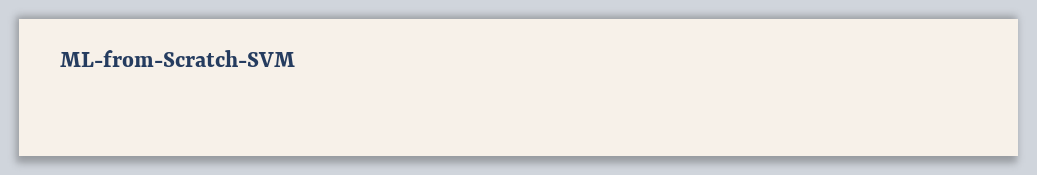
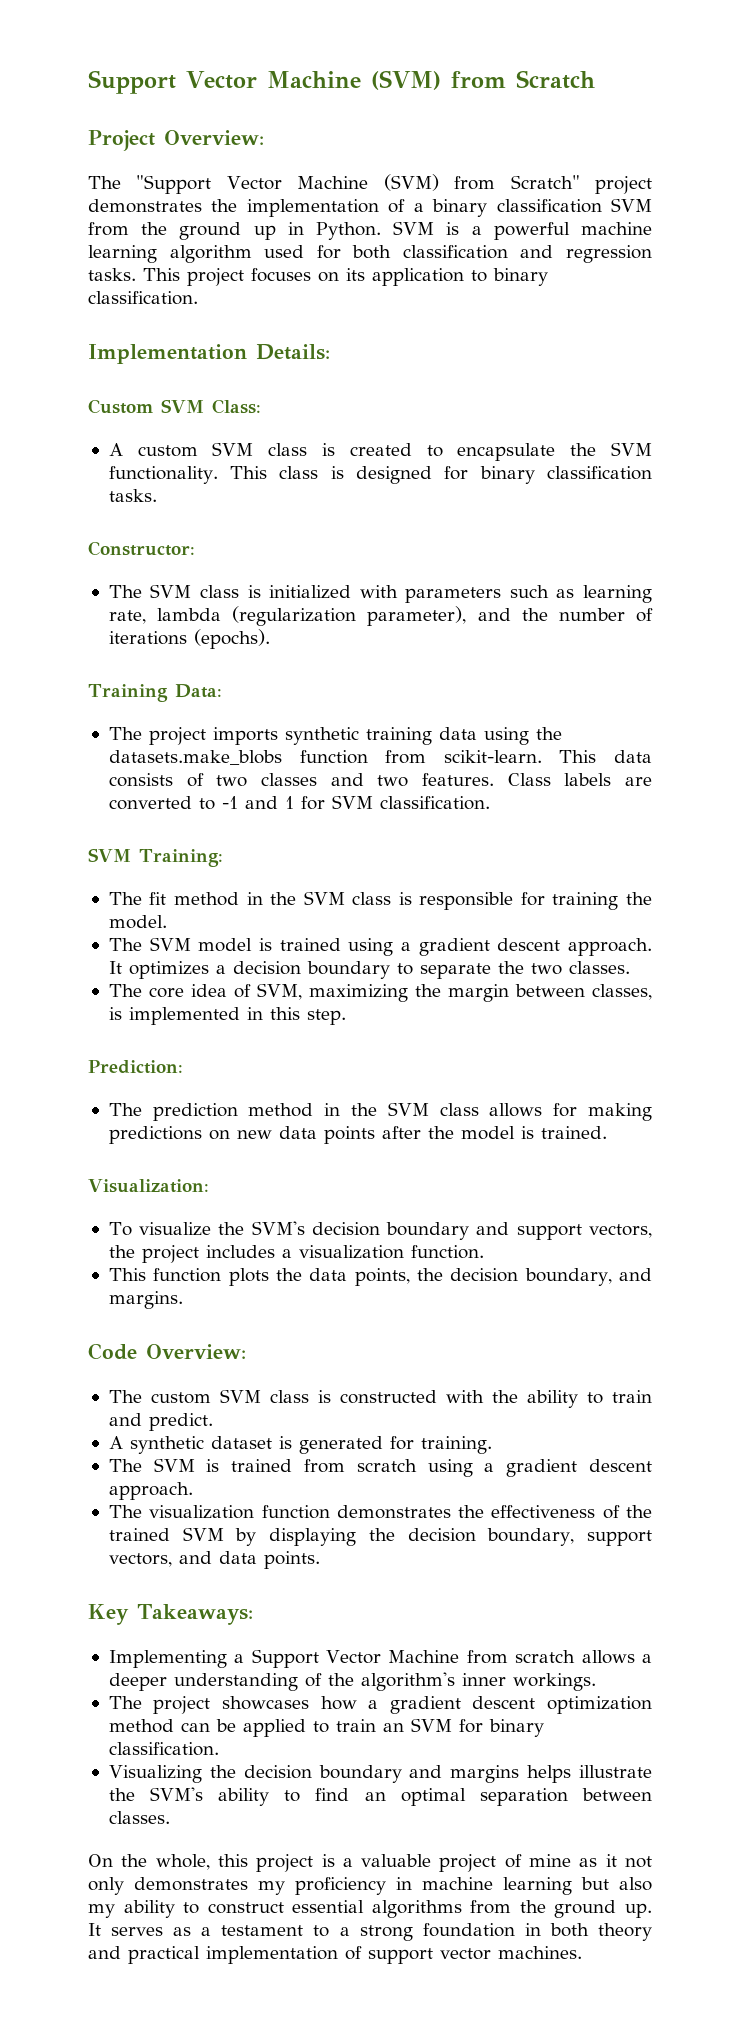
[60,50,295,67] ML-from-Scratch-SVM -> [88,70,595,94] [88,130,264,151] [88,174,652,194] [88,198,653,217] [88,221,652,240] [88,245,652,263] [88,268,548,286] [88,291,198,305] [88,344,330,364] [88,399,261,414] [108,442,652,461] [108,466,652,484] [108,489,157,502] [88,541,195,556] [108,584,652,603] [108,606,653,626] [108,629,270,649] [88,684,222,702] [108,727,562,745] [108,750,652,765] [108,773,653,787] [108,795,490,810] [88,848,223,867] [108,891,652,910] [108,915,167,929] [108,937,653,956] [108,961,630,979] [108,983,653,1002] [108,1007,346,1025] [88,1060,183,1074] [108,1102,652,1121] [108,1126,607,1144] [88,1179,209,1193] [108,1221,652,1240] [108,1245,484,1263] [108,1268,652,1286] [108,1291,183,1309] [88,1343,246,1360] [108,1389,652,1408] [108,1413,213,1431] [108,1436,492,1454] [108,1458,652,1477] [108,1482,193,1500] [108,1505,652,1519] [108,1527,652,1546] [108,1551,320,1569] [88,1604,253,1625] [108,1649,652,1668] [108,1672,596,1691] [108,1696,652,1714] [108,1718,544,1737] [108,1742,219,1756] [108,1765,652,1783] [108,1787,652,1806] [108,1811,170,1824] [88,1854,653,1872] [88,1877,652,1895] [88,1900,652,1918] [88,1923,652,1941] [88,1946,582,1964] Support Vector Machine (SVM) from Scratch // Project Overview: // The "Support Vector Machine (SVM) from Scratch" project demonstrates the implementation of a binary classification SVM from the ground up in Python. SVM is a powerful machine learning algorithm used for both classification and regression tasks. This project focuses on its application to binary classification. // Implementation Details: // Custom SVM Class: // A custom SVM class is created to encapsulate the SVM functionality. This class is designed for binary classification tasks. // Constructor: // The SVM class is initialized with parameters such as learning rate, lambda (regularization parameter), and the number of iterations (epochs). // Training Data: // The project imports synthetic training data using the datasets.make_blobs function from scikit-learn. This data consists of two classes and two features. Class labels are converted to -1 and 1 for SVM classification. // SVM Training: // The fit method in the SVM class is responsible for training the model. // The SVM model is trained using a gradient descent approach. It optimizes a decision boundary to separate the two classes. // The core idea of SVM, maximizing the margin between classes, is implemented in this step. // Prediction: // The prediction method in the SVM class allows for making predictions on new data points after the model is trained. // Visualization: // To visualize the SVM's decision boundary and support vectors, the project includes a visualization function. // This function plots the data points, the decision boundary, and margins. // Code Overview: // The custom SVM class is constructed with the ability to train and predict. // A synthetic dataset is generated for training. // The SVM is trained from scratch using a gradient descent approach. // The visualization function demonstrates the effectiveness of the trained SVM by displaying the decision boundary, support vectors, and data points. // Key Takeaways: // Implementing a Support Vector Machine from scratch allows a deeper understanding of the algorithm's inner workings. // The project showcases how a gradient descent optimization method can be applied to train an SVM for binary classification. // Visualizing the decision boundary and margins helps illustrate the SVM's ability to find an optimal separation between classes. // On the whole, this project is a valuable project of mine as it not only demonstrates my proficiency in machine learning but also my ability to construct essential algorithms from the ground up. It serves as a testament to a strong foundation in both theory and practical implementation of support vector machines.

